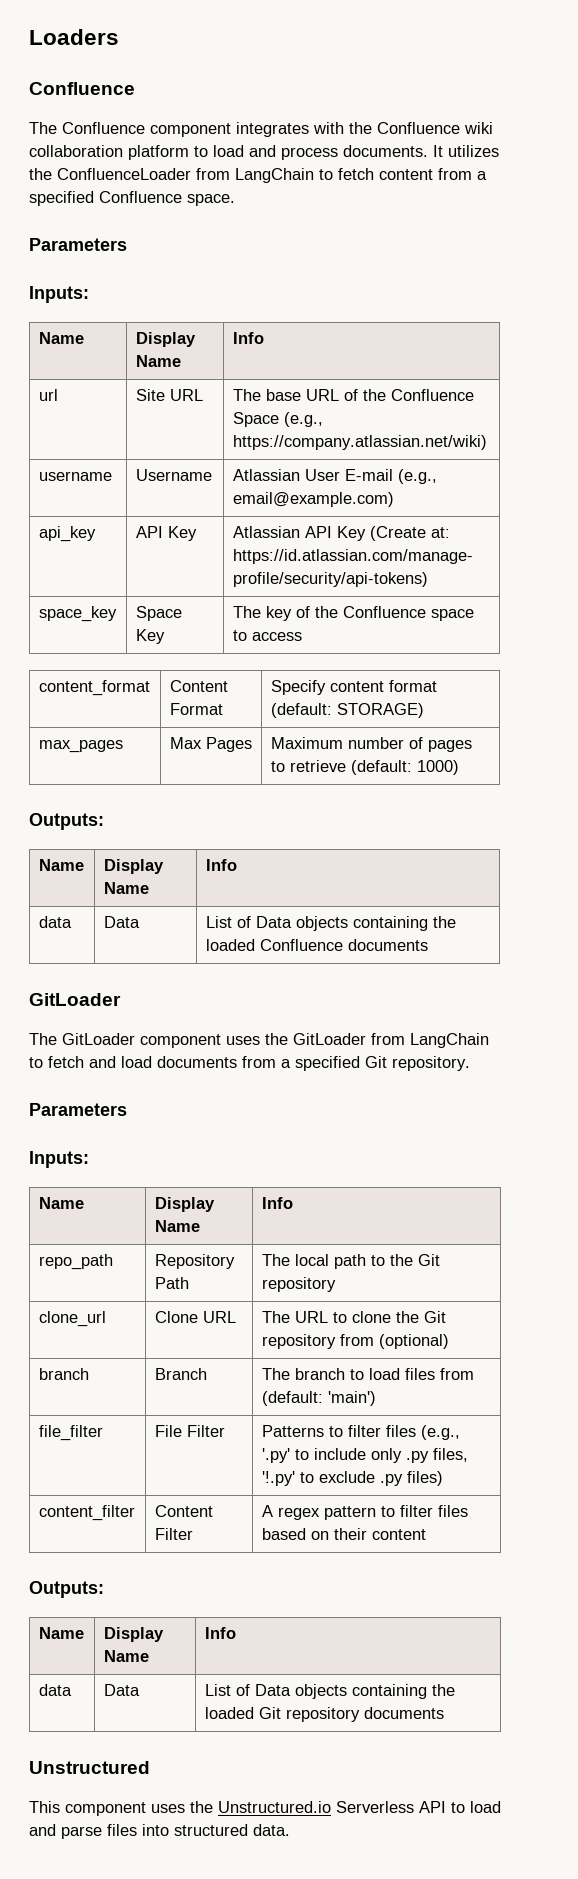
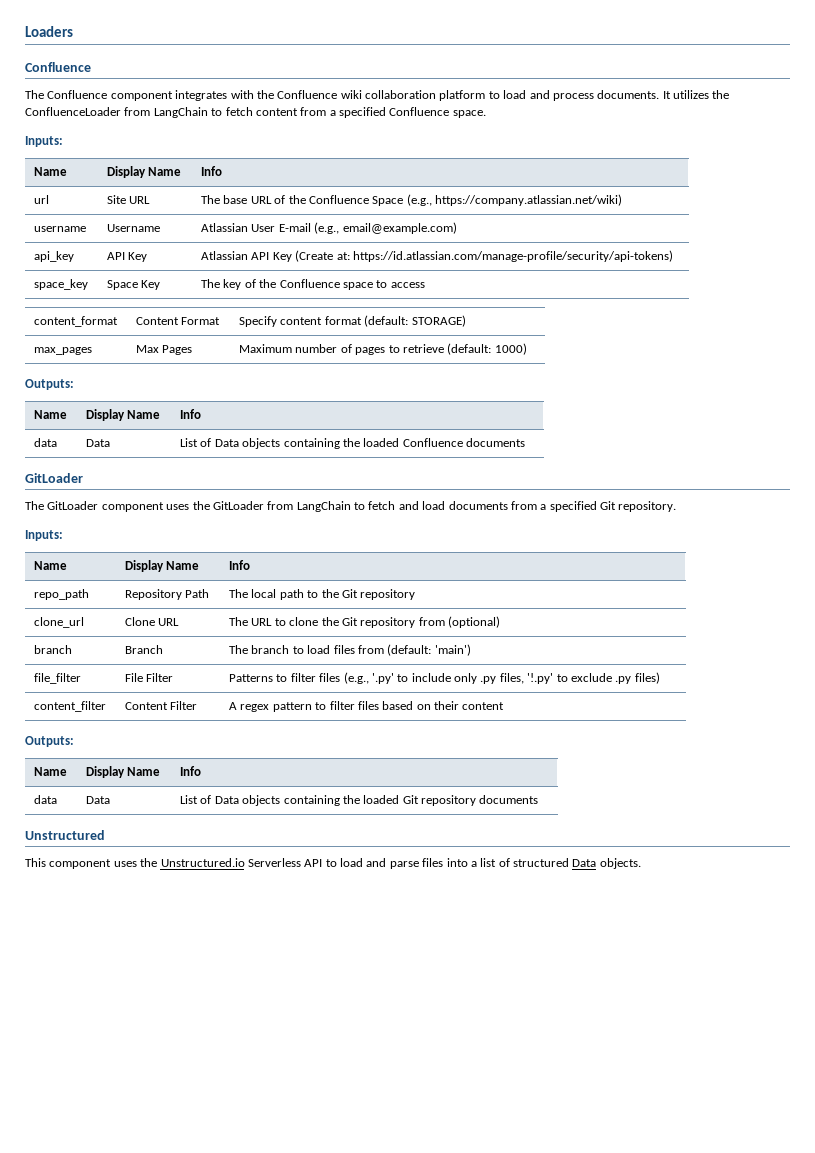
[29,238,127,251] // Parameters -> (486, 114) none
[29,1103,127,1116] // Parameters -> (677, 506) none
[174,1824,290,1836] structured data. -> [470,858,641,869] a list of structured Data objects.

